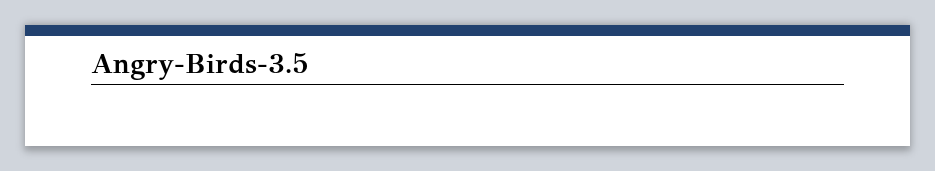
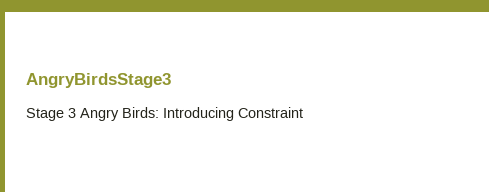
[91,53,309,80] Angry-Birds-3.5 -> [26,73,171,88] [26,107,303,121] AngryBirdsStage3 // Stage 3 Angry Birds: Introducing Constraint

